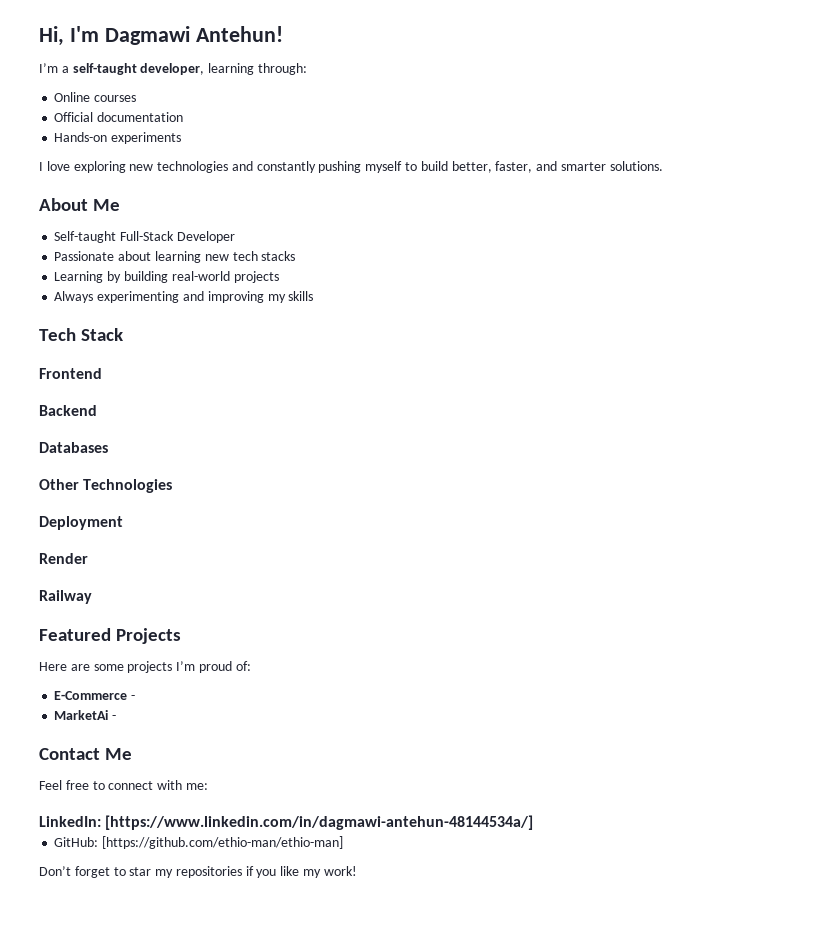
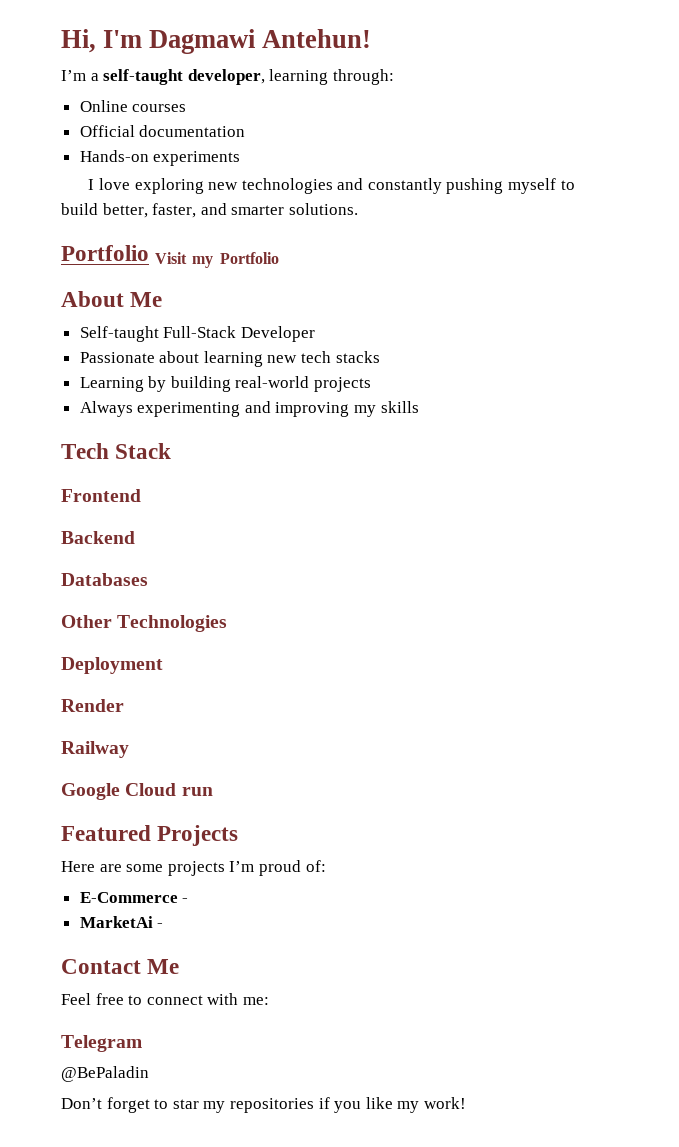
(663, 166) none -> [61,245,279,268] // Portfolio Visit my Portfolio
(92, 597) none -> [61,783,213,800] // Google Cloud run
[39,815,534,830] [54,836,344,849] LinkedIn: [https://www.linkedin.com/in/dagmawi-antehun-48144534a/] // GitHub: [https://github.com/ethio-man/ethio-man] -> [61,1035,142,1052] [61,1066,149,1082] Telegram // @BePaladin

